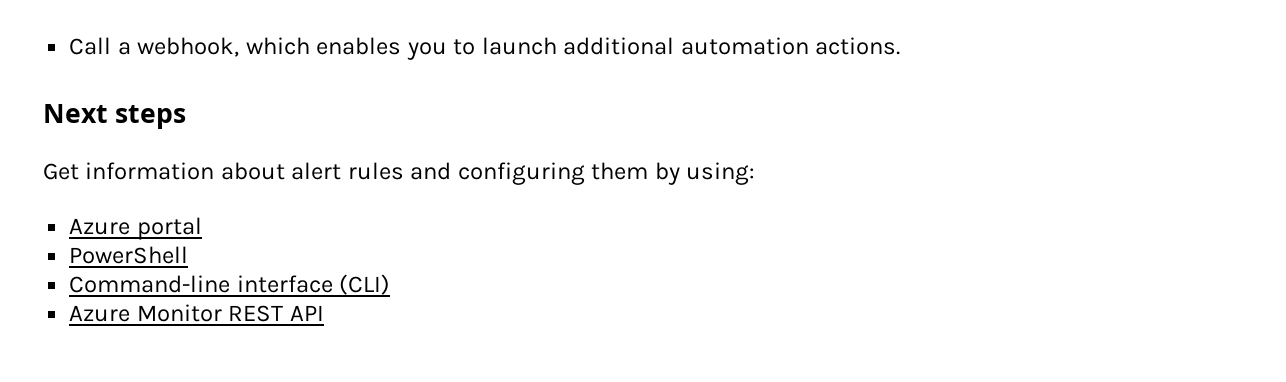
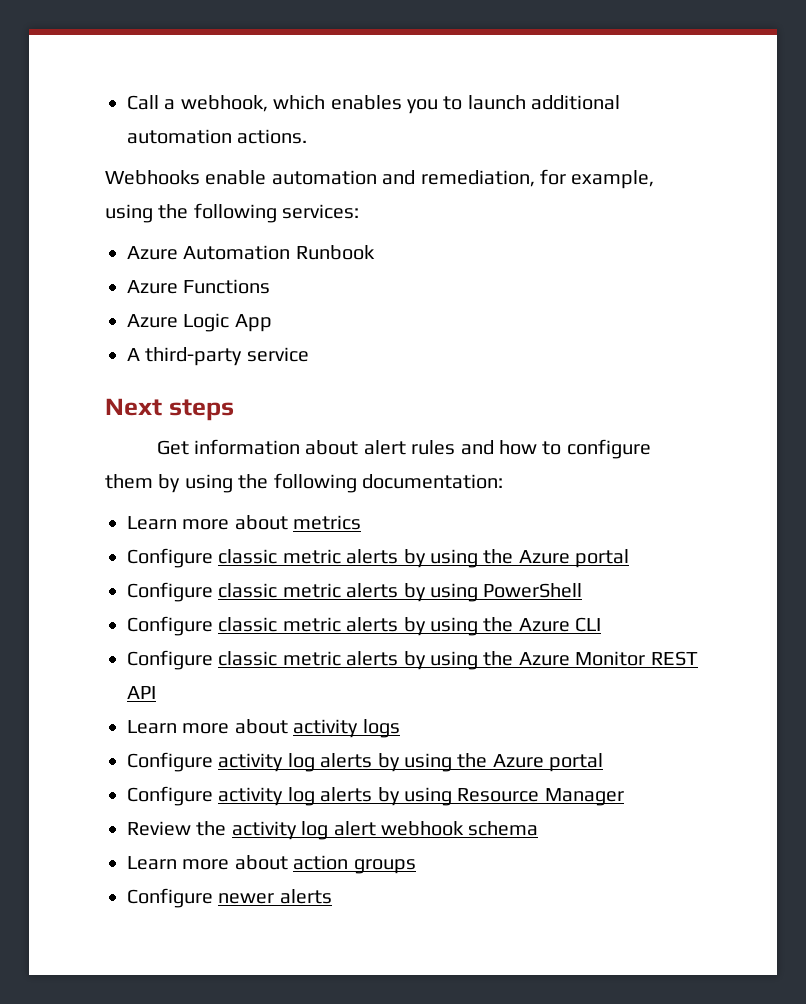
(901, 46) none -> [105,169,655,189] [105,203,360,223] [127,245,375,260] [127,279,271,294] [127,313,272,332] [127,347,309,366] // Webhooks enable automation and remediation, for example, using the following services: // Azure Automation Runbook // Azure Functions // Azure Logic App // A third-party service
[457,162,756,185] [69,217,202,240] [69,246,189,264] [69,274,391,295] [69,304,324,322] configuring them by using: // Azure portal // PowerShell // Command-line interface (CLI) // Azure Monitor REST API -> [499,439,651,459] [105,473,503,493] [127,515,362,530] [127,548,630,568] [127,582,583,602] [127,616,602,636] [127,650,698,670] [127,686,156,699] [127,719,400,738] [127,752,604,772] [127,786,624,806] [127,821,539,840] [127,855,416,874] [127,888,332,908] how to configure them by using the following documentation: // Learn more about metrics // Configure classic metric alerts by using the Azure portal // Configure classic metric alerts by using PowerShell // Configure classic metric alerts by using the Azure CLI // Configure classic metric alerts by using the Azure Monitor REST API // Learn more about activity logs // Configure activity log alerts by using the Azure portal // Configure activity log alerts by using Resource Manager // Review the activity log alert webhook schema // Learn more about action groups // Configure newer alerts

